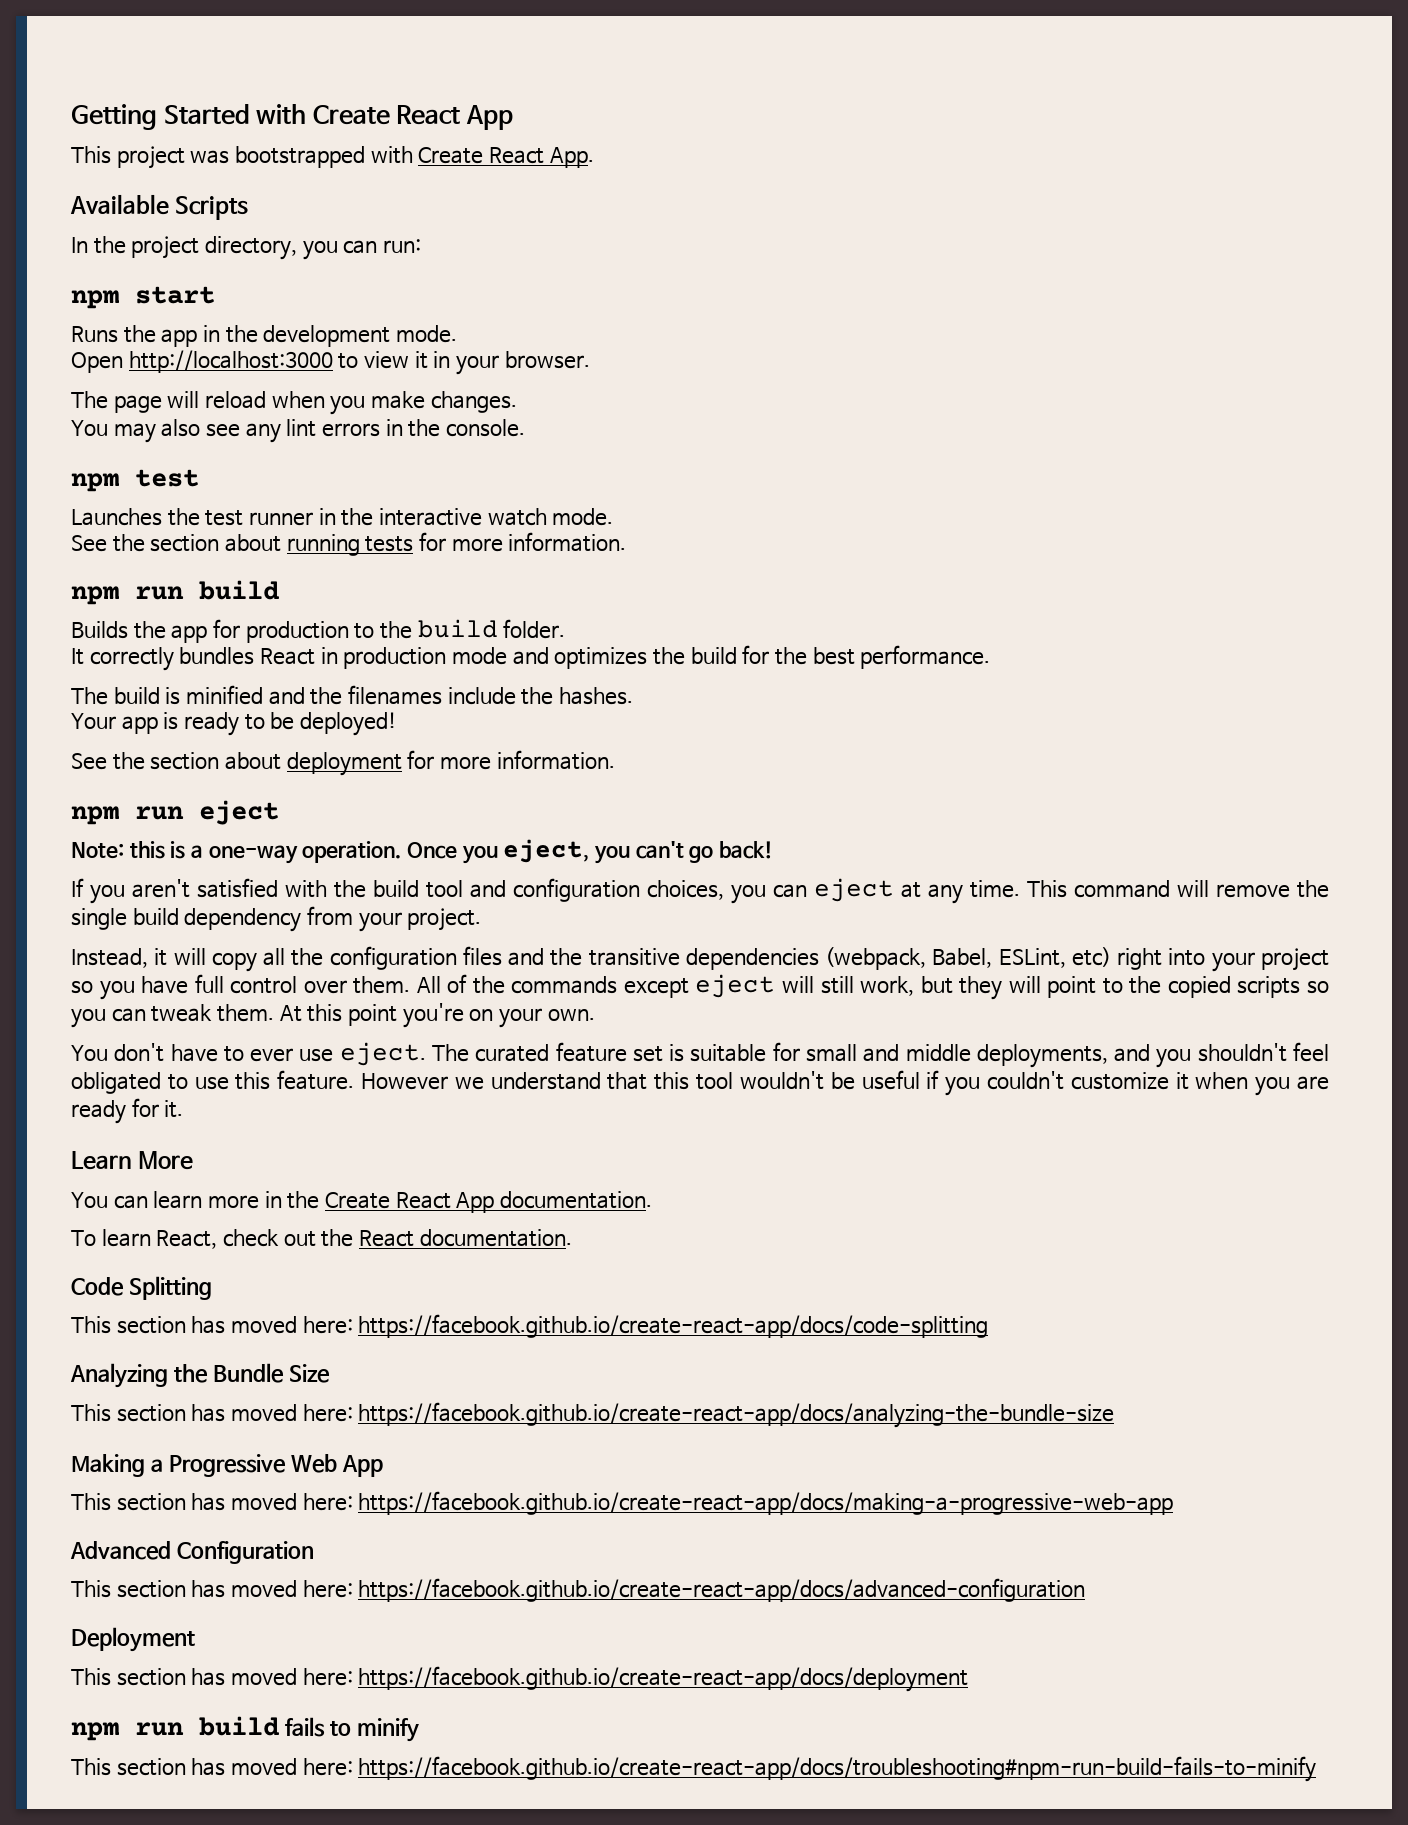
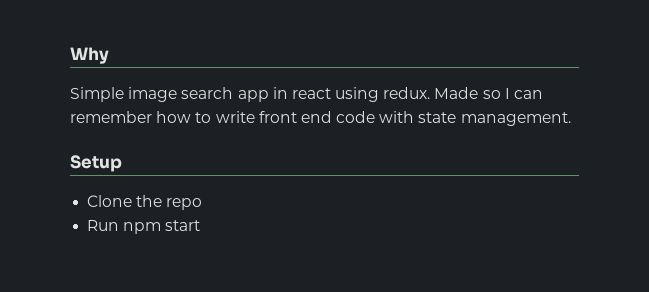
[71,104,514,130] [71,146,594,169] [70,194,249,220] [71,236,421,260] [71,286,215,309] [71,325,458,347] [71,350,590,375] [71,391,517,415] [71,419,525,443] [71,469,199,492] [71,508,614,526] [71,532,627,556] [71,580,279,605] [71,619,566,643] [71,645,991,671] [71,685,633,705] [71,712,397,736] [71,750,615,776] [71,800,279,825] [71,839,774,864] [71,878,1329,904] [71,906,482,932] [71,946,1330,972] [71,974,1329,1000] [71,1003,595,1028] [71,1042,1330,1068] [71,1070,1330,1096] [71,1098,184,1124] [71,1151,194,1170] [71,1191,652,1213] [71,1229,572,1249] [71,1276,212,1300] [71,1314,989,1338] [70,1363,330,1388] [71,1402,1115,1428] [71,1454,383,1477] [71,1491,1174,1515] [70,1541,314,1564] [71,1578,1086,1602] [71,1627,195,1652] [71,1666,969,1692] [71,1716,419,1742] [71,1756,1317,1782] Getting Started with Create React App // This project was bootstrapped with Create React App. // Available Scripts // In the project directory, you can run: // npm start // Runs the app in the development mode. // Open http://localhost:3000 to view it in your browser. // The page will reload when you make changes. // You may also see any lint errors in the console. // npm test // Launches the test runner in the interactive watch mode. // See the section about running tests for more information. // npm run build // Builds the app for production to the build folder. // It correctly bundles React in production mode and optimizes the build for the best performance. // The build is minified and the filenames include the hashes. // Your app is ready to be deployed! // See the section about deployment for more information. // npm run eject // Note: this is a one-way operation. Once you eject, you can't go back! // If you aren't satisfied with the build tool and configuration choices, you can eject at any time. This command will remove the single build dependency from your project. // Instead, it will copy all the configuration files and the transitive dependencies (webpack, Babel, ESLint, etc) right into your project so you have full control over them. All of the commands except eject will still work, but they will point to the copied scripts so you can tweak them. At this point you're on your own. // You don't have to ever use eject. The curated feature set is suitable for small and middle deployments, and you shouldn't feel obligated to use this feature. However we understand that this tool wouldn't be useful if you couldn't customize it when you are ready for it. // Learn More // You can learn more in the Create React App documentation. // To learn React, check out the React documentation. // Code Splitting // This section has moved here: https://facebook.github.io/create-react-app/docs/code-splitting // Analyzing the Bundle Size // This section has moved here: https://facebook.github.io/create-react-app/docs/analyzing-the-bundle-size // Making a Progressive Web App // This section has moved here: https://facebook.github.io/create-react-app/docs/making-a-progressive-web-app // Advanced Configuration // This section has moved here: https://facebook.github.io/create-react-app/docs/advanced-configuration // Deployment // This section has moved here: https://facebook.github.io/create-react-app/docs/deployment // npm run build fails to minify // This section has moved here: https://facebook.github.io/create-react-app/docs/troubleshooting#npm-run-build-fails-to-minify -> [70,47,109,64] [70,87,544,102] [70,111,571,126] [70,155,122,172] [87,195,203,210] [87,220,201,234] Why // Simple image search app in react using redux. Made so I can remember how to write front end code with state management. // Setup // Clone the repo // Run npm start

